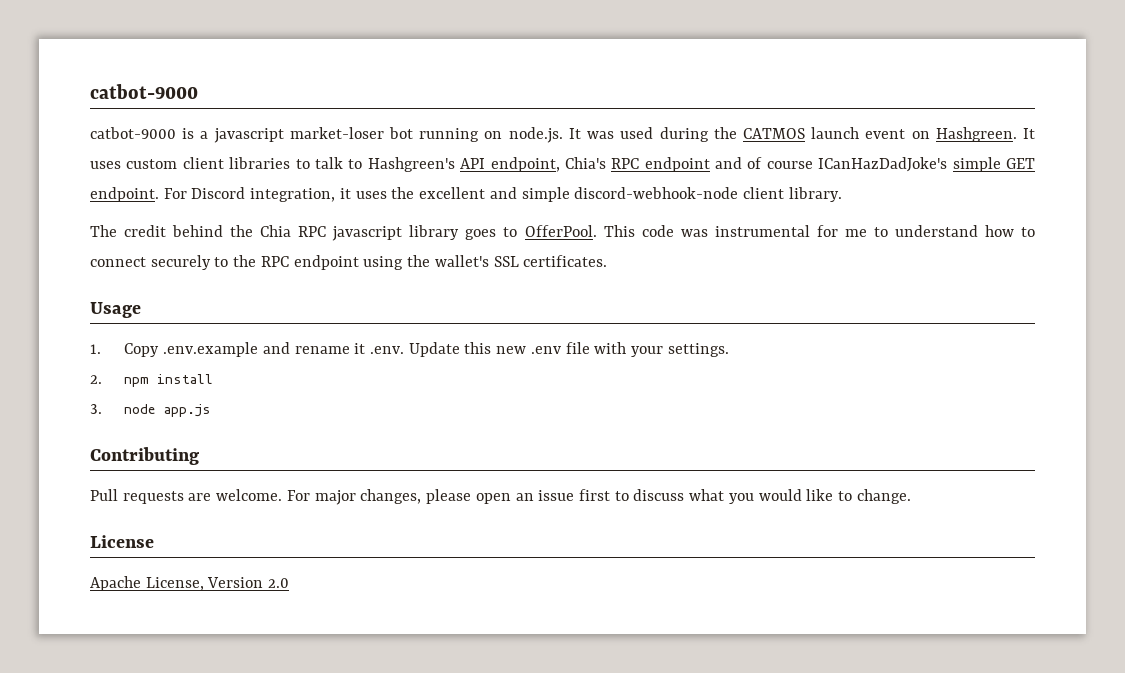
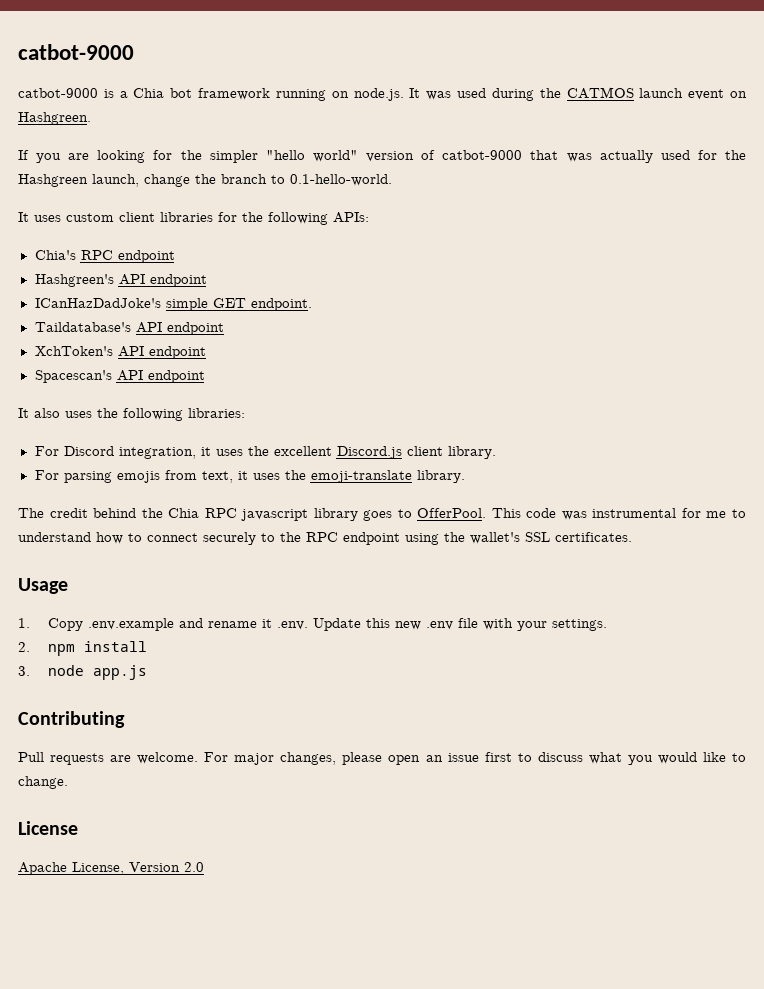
[213,127,414,143] javascript market-loser bot -> [133,88,271,100] Chia bot framework
(1017, 134) none -> [18,150,747,163] [18,174,392,187] // If you are looking for the simpler "hello world" version of catbot-9000 that was actually used for the Hashgreen launch, change the branch to 0.1-hello-world. //
[295,157,560,172] to talk to Hashgreen's API endpoint, -> [218,212,369,225] for the following APIs: //
[715,157,813,169] and of course -> [34,274,207,287] // Hashgreen's API endpoint //
(159, 194) none -> [34,322,224,335] [34,346,206,359] [34,370,205,383] [18,408,245,421] // Taildatabase's API endpoint // XchToken's API endpoint // Spacescan's API endpoint // It also uses the following libraries: //
[489,187,739,202] and simple discord-webhook-node -> [336,446,402,459] Discord.js
(842, 194) none -> [34,470,465,483] // For parsing emojis from text, it uses the emoji-translate library.

